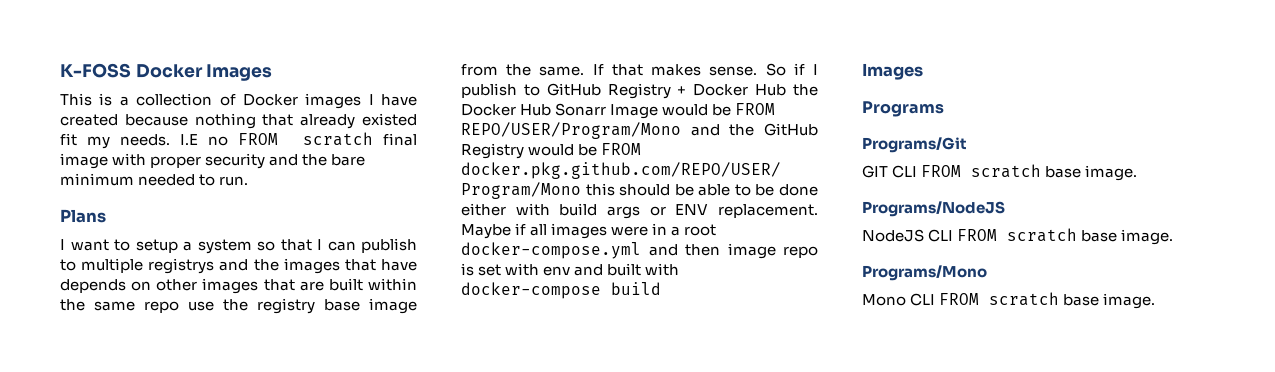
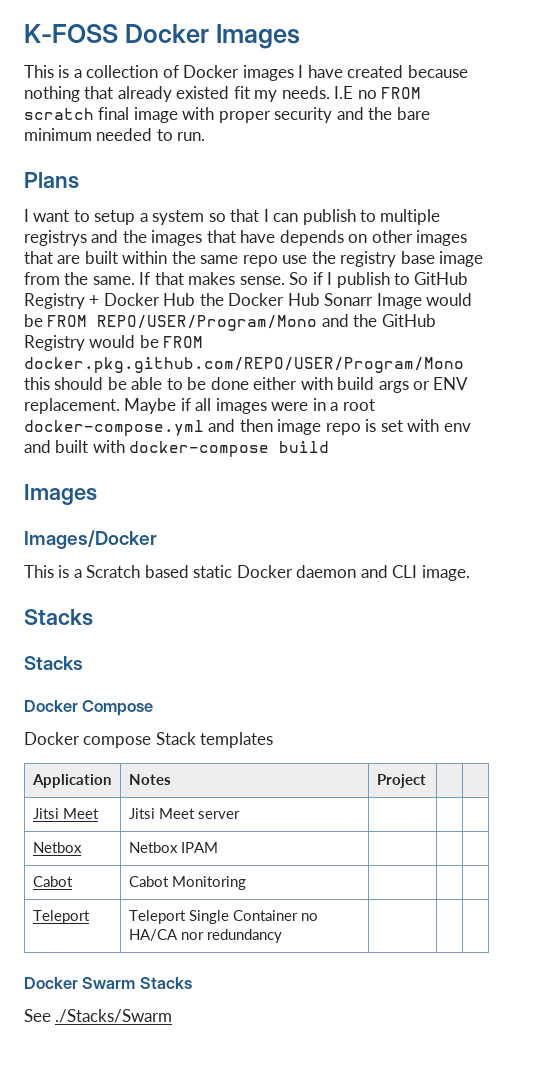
[862,101,944,117] [862,137,967,153] [862,164,1138,181] [862,201,1005,217] [862,228,1174,245] [862,265,987,281] [862,292,1156,309] Programs // Programs/Git // GIT CLI FROM scratch base image. // Programs/NodeJS // NodeJS CLI FROM scratch base image. // Programs/Mono // Mono CLI FROM scratch base image. -> [24,530,157,549] [24,565,470,581] [24,609,93,626] [24,656,83,670] [24,700,154,716] [24,732,274,748] [31,774,111,788] [128,774,171,785] [376,774,426,788] [32,808,100,819] [128,808,241,819] [32,842,82,853] [128,842,219,853] [32,876,73,887] [128,876,247,890] [32,910,90,924] [128,910,319,924] [128,929,283,943] [24,977,192,989] [24,1009,173,1023] Images/Docker // This is a Scratch based static Docker daemon and CLI image. // Stacks // Stacks // Docker Compose // Docker compose Stack templates // Application | Notes | Project | | // Jitsi Meet | Jitsi Meet server | | | // Netbox | Netbox IPAM | | | // Cabot | Cabot Monitoring | | | // Teleport | Teleport Single Container no HA/CA nor redundancy | | | // Docker Swarm Stacks // See ./Stacks/Swarm

